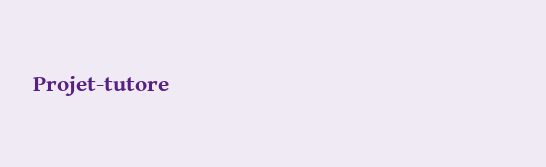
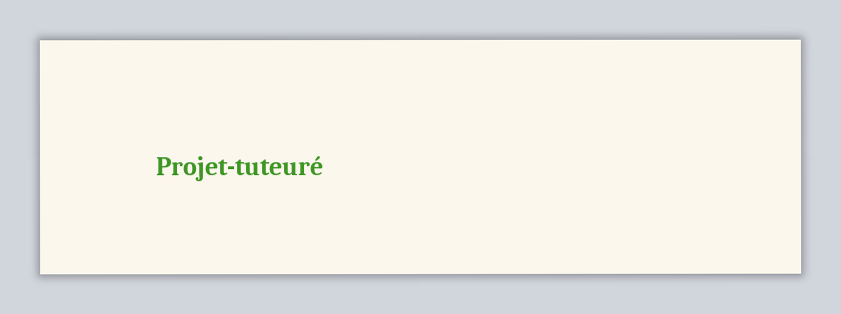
[33,76,169,96] Projet-tutore -> [155,156,324,182] Projet-tuteuré

